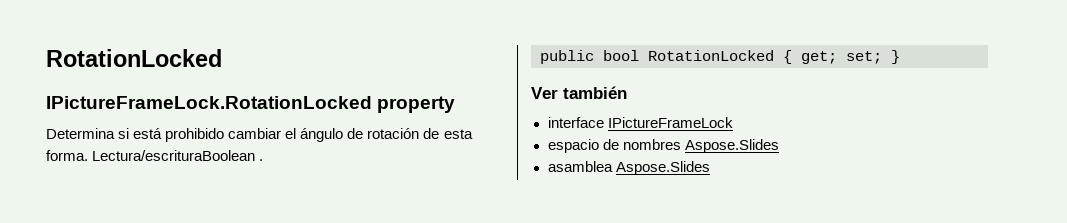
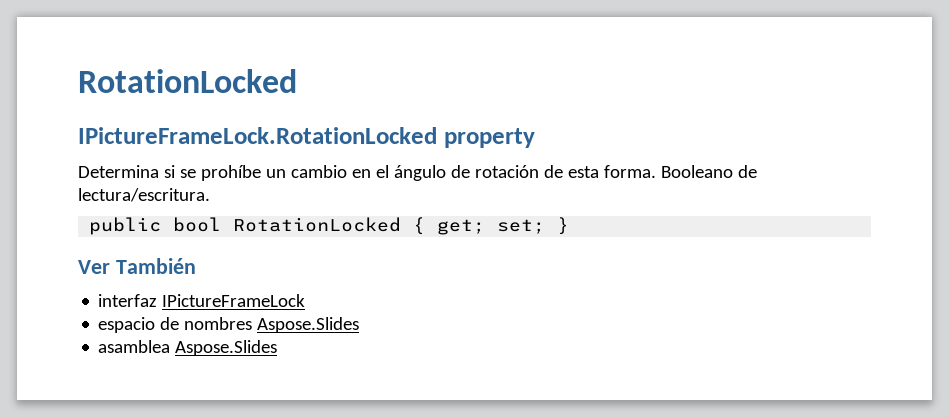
[133,128,282,142] está prohibido cambiar -> [179,165,371,181] se prohíbe un cambio en
[92,150,264,161] Lectura/escrituraBoolean . -> [660,165,757,178] [78,188,210,202] Booleano de lectura/escritura.
[563,86,627,99] [547,117,604,128] también // interface -> [115,258,196,274] [98,294,158,307] También // interfaz

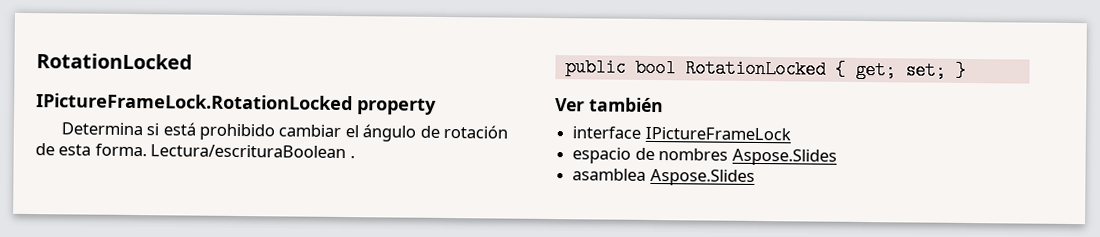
[179,165,371,181] se prohíbe un cambio en -> [162,122,342,141] está prohibido cambiar
[660,165,757,178] [78,188,210,202] Booleano de lectura/escritura. -> [150,144,355,159] Lectura/escrituraBoolean .
[115,258,196,274] [98,294,158,307] También // interfaz -> [589,97,664,113] [572,126,642,139] también // interface

